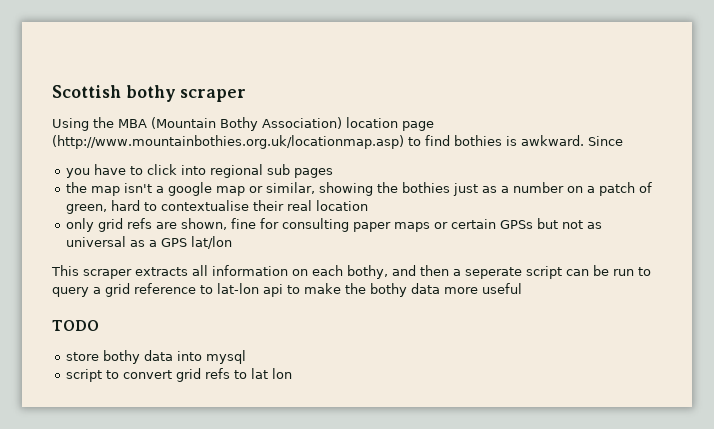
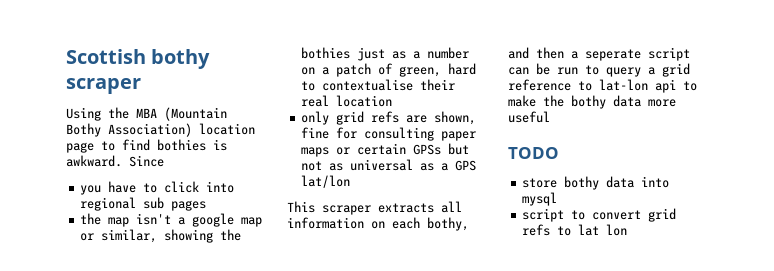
[52,135,404,149] (http://www.mountainbothies.org.uk/locationmap.asp) -> (94, 147) none

